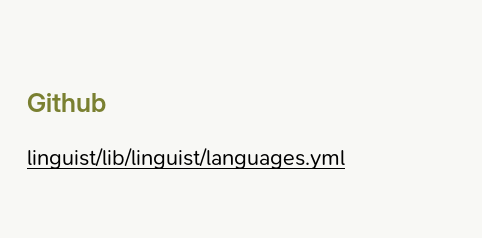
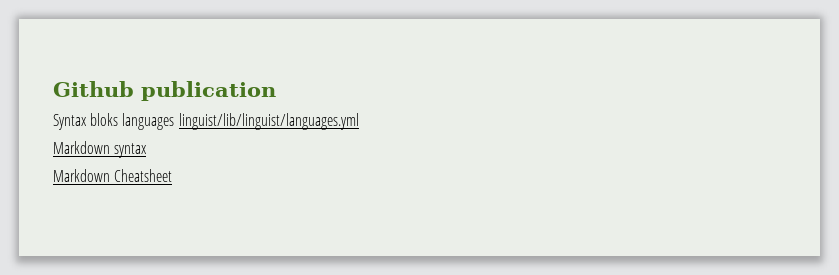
[27,147,345,170] // linguist/lib/linguist/languages.yml -> [141,81,276,101] [53,113,359,130] [53,141,148,158] [53,169,173,182] publication // Syntax bloks languages linguist/lib/linguist/languages.yml // Markdown syntax // Markdown Cheatsheet

